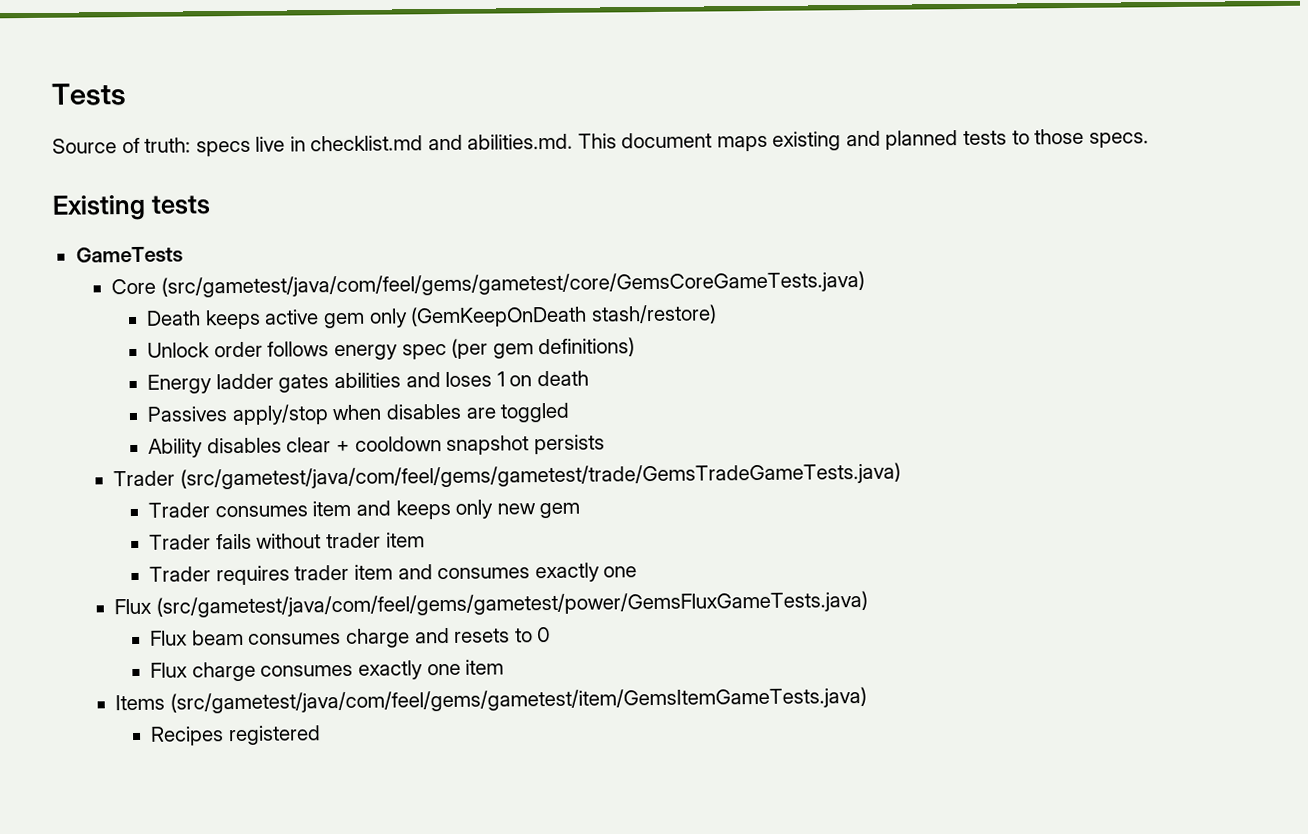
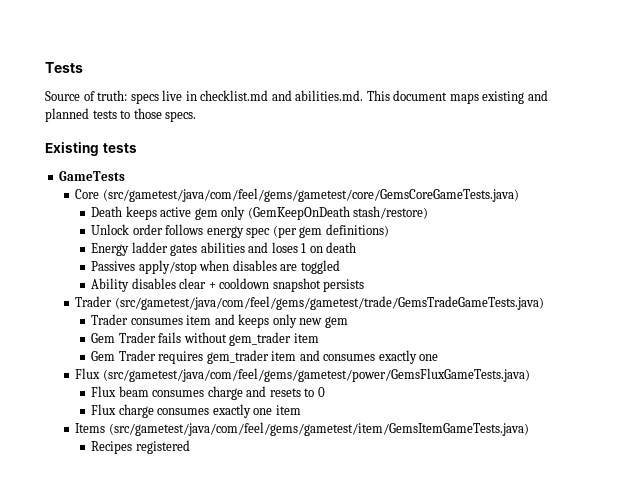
(581, 510) none -> [91,333,116,343] Gem
[326,532,425,549] trader item // -> [229,332,319,346] [91,351,116,361] gem_trader item // Gem
[294,564,350,581] trader -> [206,350,269,364] gem_trader

